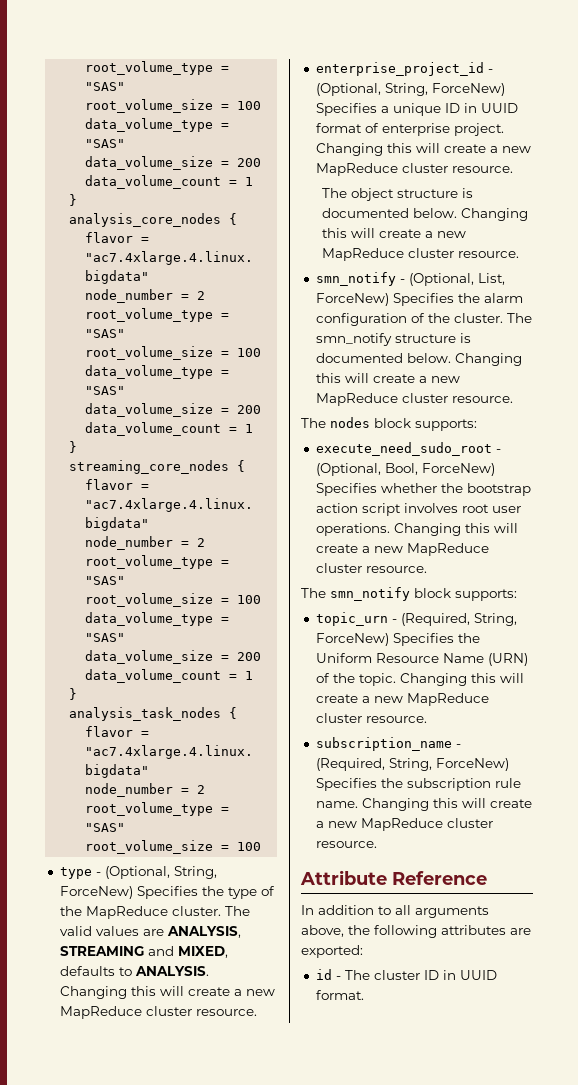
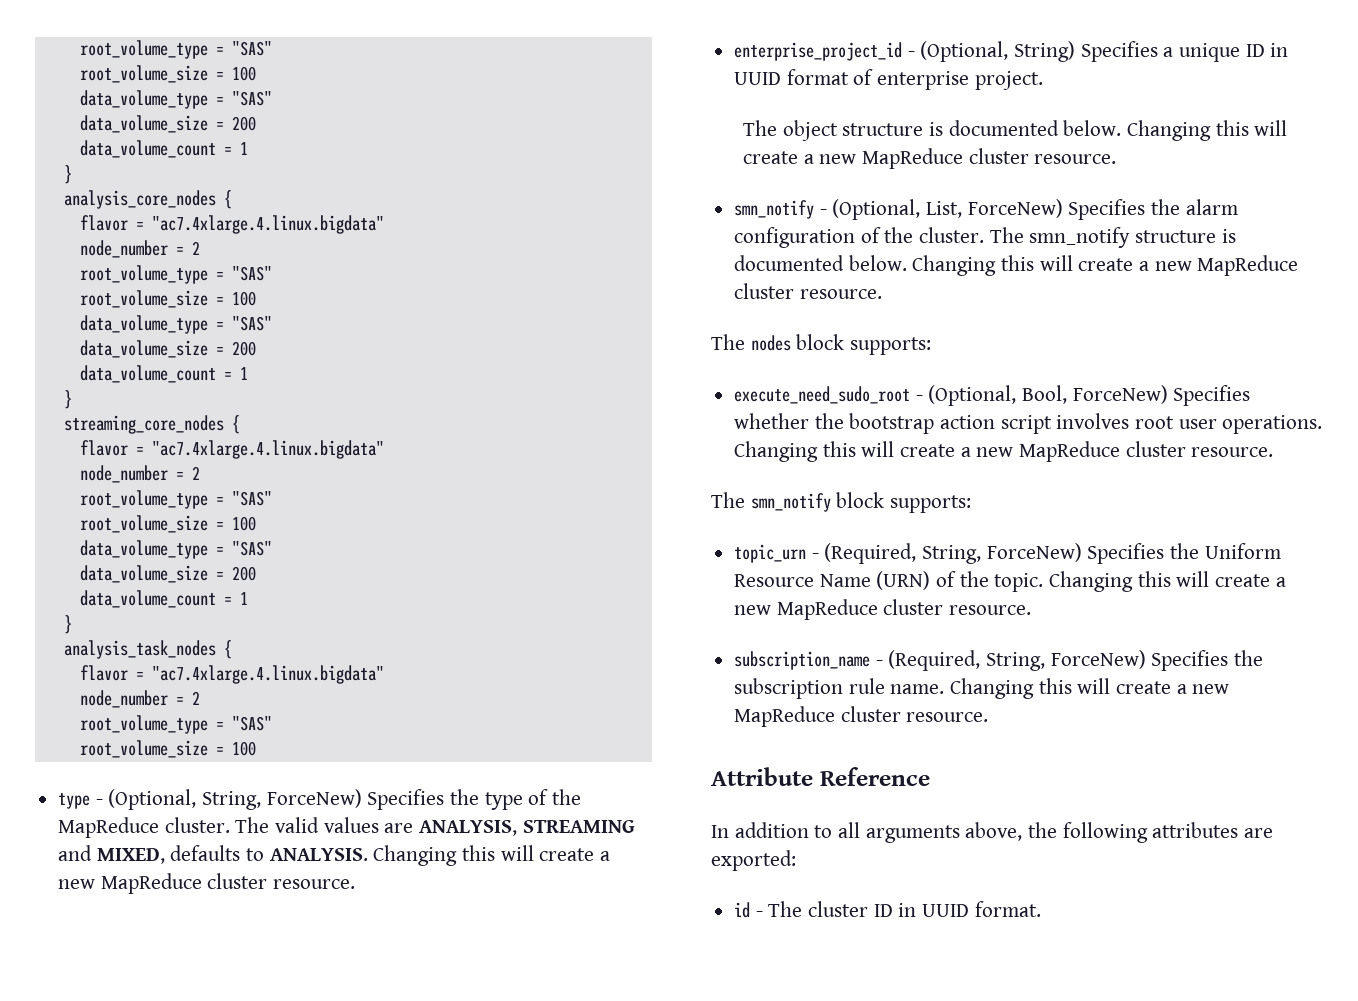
[384,83,505,96] String, ForceNew) -> [1014,41,1076,62] String)
[315,143,531,156] [315,163,513,176] Changing this will create a new MapReduce cluster resource. -> (1043, 80) none

